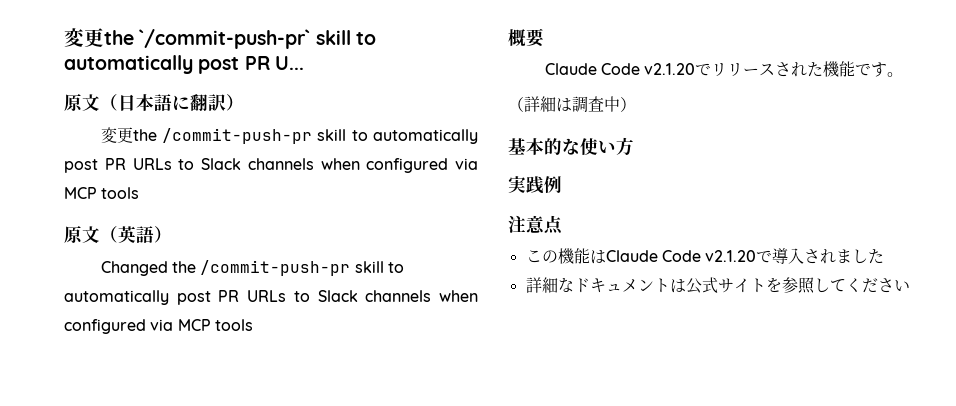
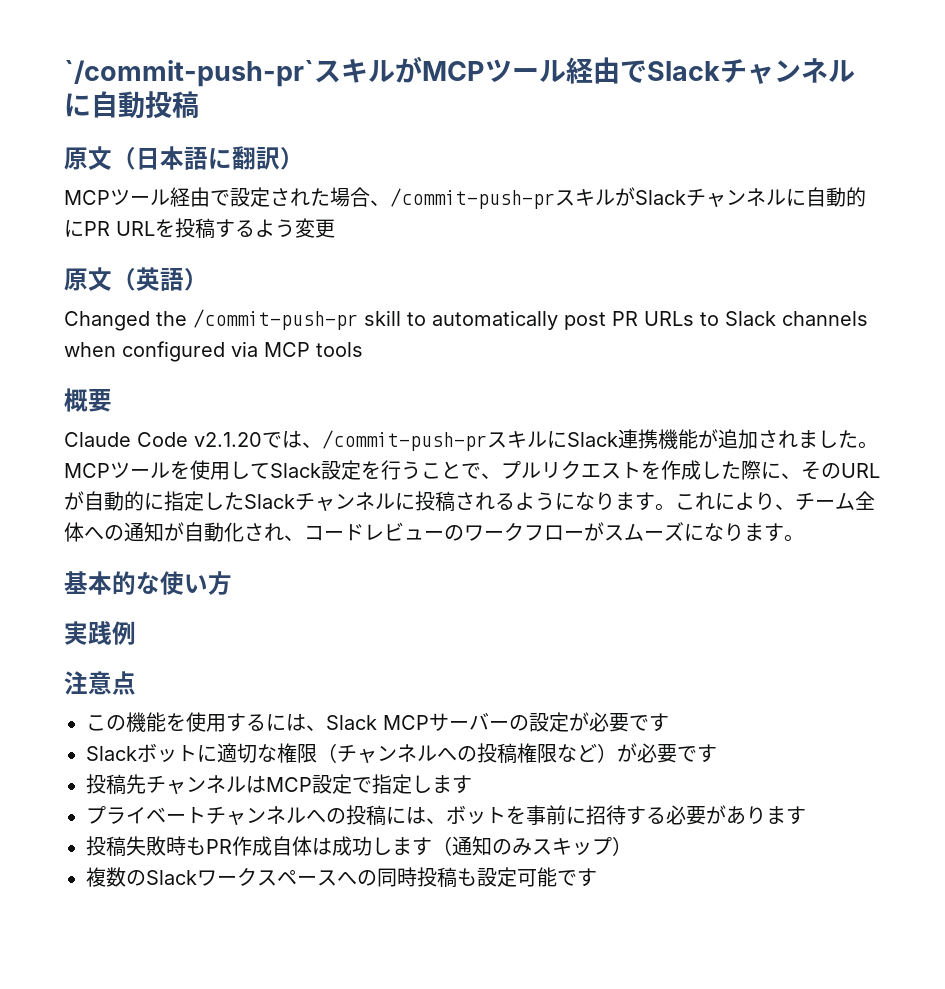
[64,28,376,49] [64,55,304,74] 変更the `/commit-push-pr` skill to automatically post PR U... -> [64,56,855,87] [64,91,199,118] `/commit-push-pr`スキルがMCPツール経由でSlackチャンネルに自動投稿
[100,127,478,144] [64,158,478,173] [64,187,140,199] 変更the /commit-push-pr skill to automatically post PR URLs to Slack channels when configured via MCP tools -> [64,187,866,209] [64,218,335,239] MCPツール経由で設定された場合、/commit-push-prスキルがSlackチャンネルに自動的にPR URLを投稿するよう変更
[711,61,904,77] [508,96,636,112] リリースされた機能です。 // （詳細は調査中） -> [282,429,878,451] [64,460,880,480] [64,491,875,512] [64,522,804,542] は、/commit-push-prスキルにSlack連携機能が追加されました。MCPツールを使用してSlack設定を行うことで、プルリクエストを作成した際に、そのURLが自動的に指定したSlackチャンネルに投稿されるようになります。これにより、チーム全体への通知が自動化され、コードレビューのワークフローがスムーズになります。
[589,248,885,264] [525,277,910,294] はClaude Code v2.1.20で導入されました // 詳細なドキュメントは公式サイトを参照してください -> [166,712,669,732] [86,743,717,764] [86,774,472,795] [86,805,806,826] [86,836,632,857] [86,867,597,888] を使用するには、Slack MCPサーバーの設定が必要です // Slackボットに適切な権限（チャンネルへの投稿権限など）が必要です // 投稿先チャンネルはMCP設定で指定します // プライベートチャンネルへの投稿には、ボットを事前に招待する必要があります // 投稿失敗時もPR作成自体は成功します（通知のみスキップ） // 複数のSlackワークスペースへの同時投稿も設定可能です

